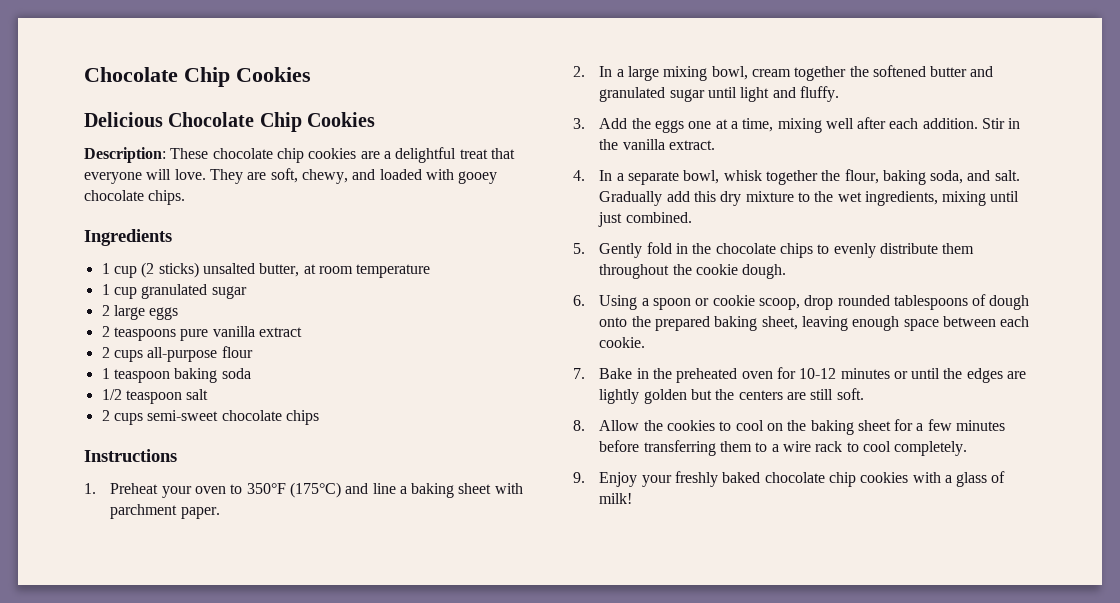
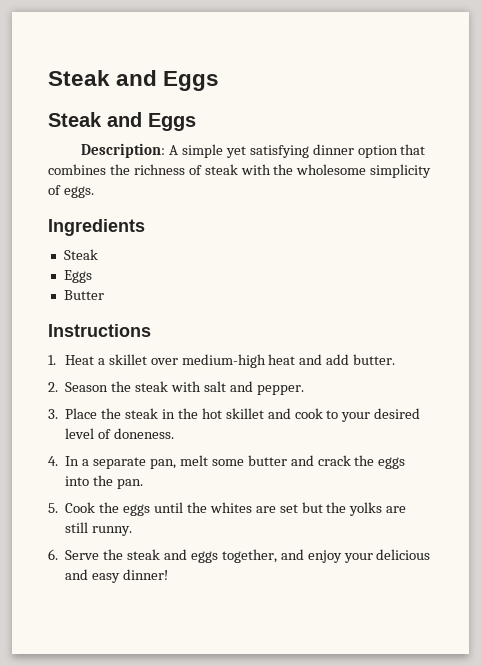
[84,67,311,87] [84,112,376,132] [84,147,515,163] [84,168,498,184] [84,190,186,205] [84,229,172,246] [101,262,431,278] [101,284,247,299] [101,305,179,320] [101,326,302,341] [101,346,253,362] [101,368,251,383] [101,389,209,404] [101,410,319,425] [84,449,177,462] [84,482,523,498] [110,504,220,519] [573,65,994,81] [599,86,839,102] [573,117,1021,133] [599,139,715,150] [573,169,1020,185] [599,191,1020,206] [598,212,692,227] [573,242,975,258] [599,264,787,279] [573,294,1030,310] [599,316,1030,331] [599,337,646,348] [573,367,1027,383] [599,388,864,404] [573,419,1006,435] [599,440,968,456] [573,471,1006,487] [599,493,633,504] Chocolate Chip Cookies // Delicious Chocolate Chip Cookies // Description: These chocolate chip cookies are a delightful treat that everyone will love. They are soft, chewy, and loaded with gooey chocolate chips. // Ingredients // 1 cup (2 sticks) unsalted butter, at room temperature // 1 cup granulated sugar // 2 large eggs // 2 teaspoons pure vanilla extract // 2 cups all-purpose flour // 1 teaspoon baking soda // 1/2 teaspoon salt // 2 cups semi-sweet chocolate chips // Instructions // 1. Preheat your oven to 350°F (175°C) and line a baking sheet with parchment paper. // 2. In a large mixing bowl, cream together the softened butter and granulated sugar until light and fluffy. // 3. Add the eggs one at a time, mixing well after each addition. Stir in the vanilla extract. // 4. In a separate bowl, whisk together the flour, baking soda, and salt. Gradually add this dry mixture to the wet ingredients, mixing until just combined. // 5. Gently fold in the chocolate chips to evenly distribute them throughout the cookie dough. // 6. Using a spoon or cookie scoop, drop rounded tablespoons of dough onto the prepared baking sheet, leaving enough space between each cookie. // 7. Bake in the preheated oven for 10-12 minutes or until the edges are lightly golden but the centers are still soft. // 8. Allow the cookies to cool on the baking sheet for a few minutes before transferring them to a wire rack to cool completely. // 9. Enjoy your freshly baked chocolate chip cookies with a glass of milk! -> [48,70,220,91] [48,112,196,131] [81,143,426,158] [48,164,432,178] [48,185,94,198] [48,219,145,236] [63,249,98,260] [63,270,92,283] [63,290,104,300] [48,324,151,337] [48,354,396,368] [48,381,304,395] [48,408,421,422] [65,428,175,439] [48,455,406,469] [65,475,144,489] [48,502,407,516] [65,522,133,536] [48,549,431,563] [65,569,169,583] Steak and Eggs // Steak and Eggs // Description: A simple yet satisfying dinner option that combines the richness of steak with the wholesome simplicity of eggs. // Ingredients // Steak // Eggs // Butter // Instructions // 1. Heat a skillet over medium-high heat and add butter. // 2. Season the steak with salt and pepper. // 3. Place the steak in the hot skillet and cook to your desired level of doneness. // 4. In a separate pan, melt some butter and crack the eggs into the pan. // 5. Cook the eggs until the whites are set but the yolks are still runny. // 6. Serve the steak and eggs together, and enjoy your delicious and easy dinner!

